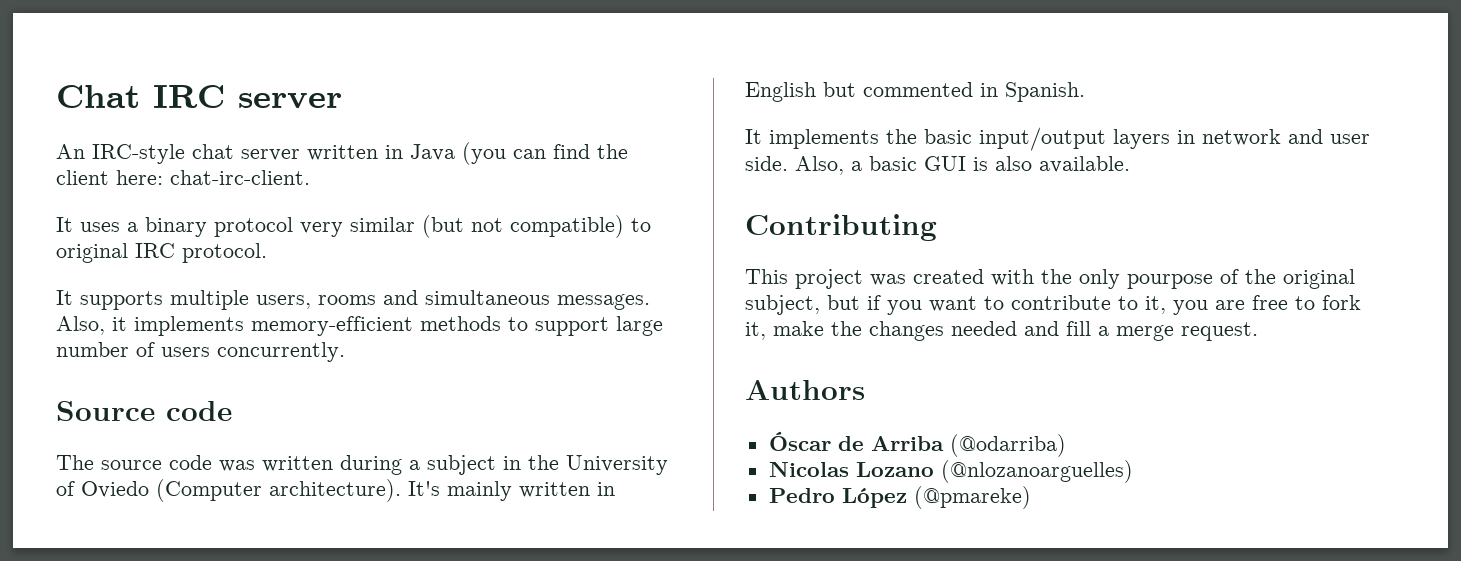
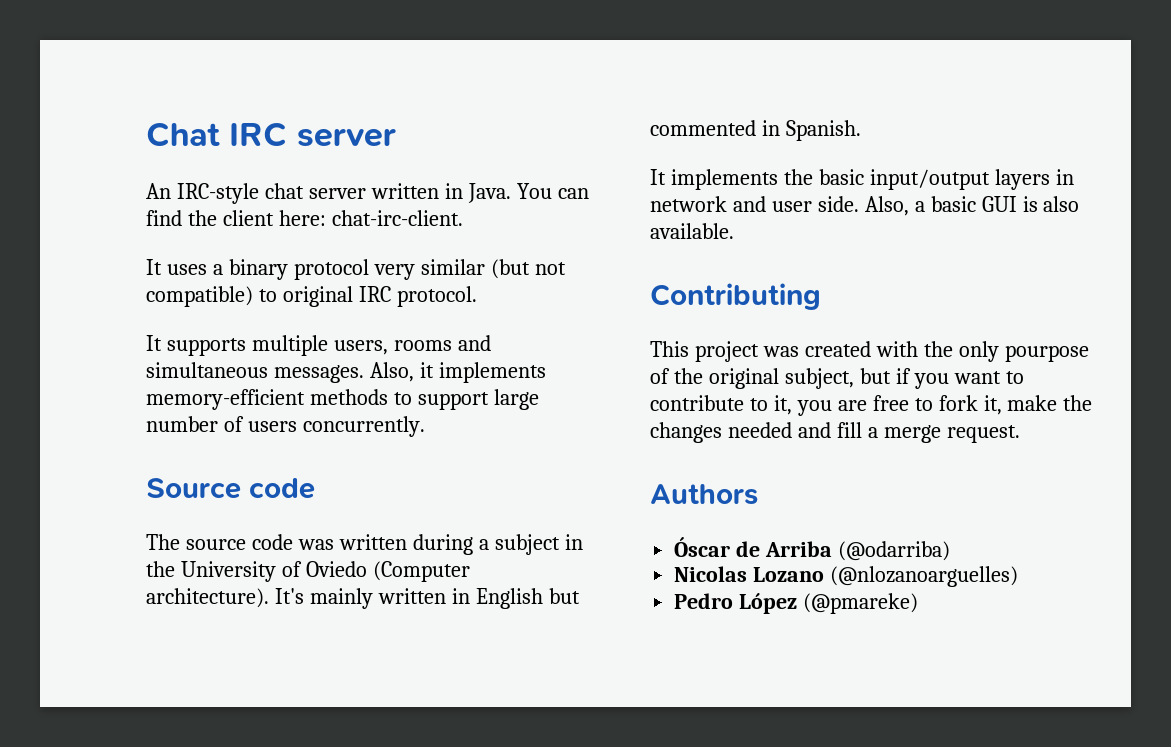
[410,142,506,165] Java (you -> [467,183,552,203] Java. You

